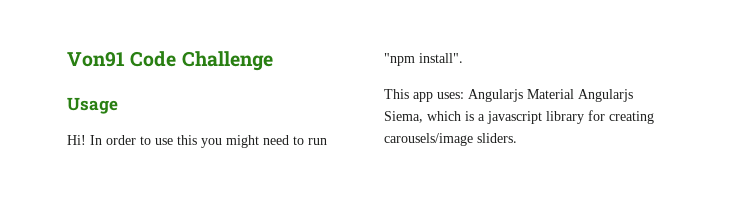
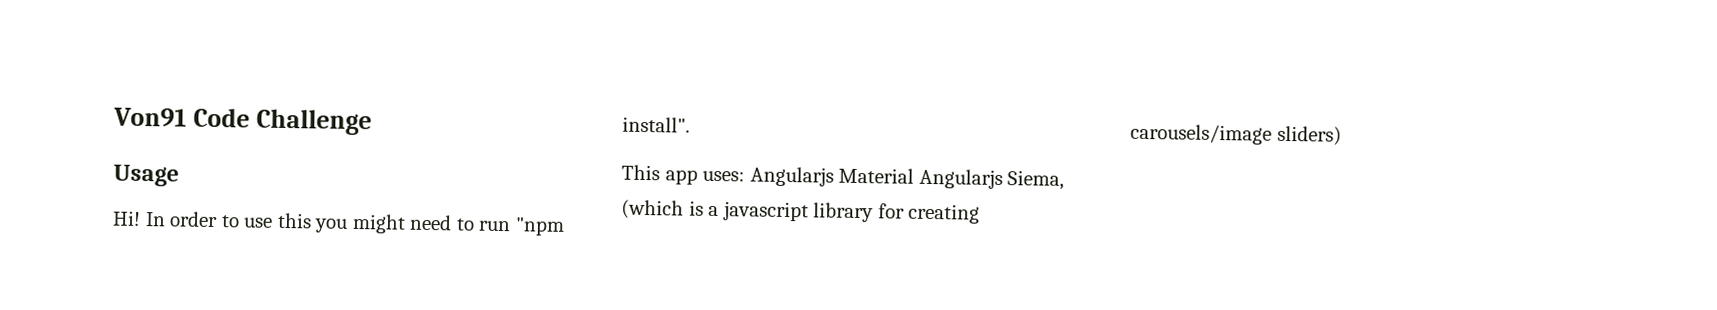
[427,111,461,121] which -> [621,199,684,220] (which
[477,133,517,143] sliders. -> [1276,125,1342,146] sliders)

